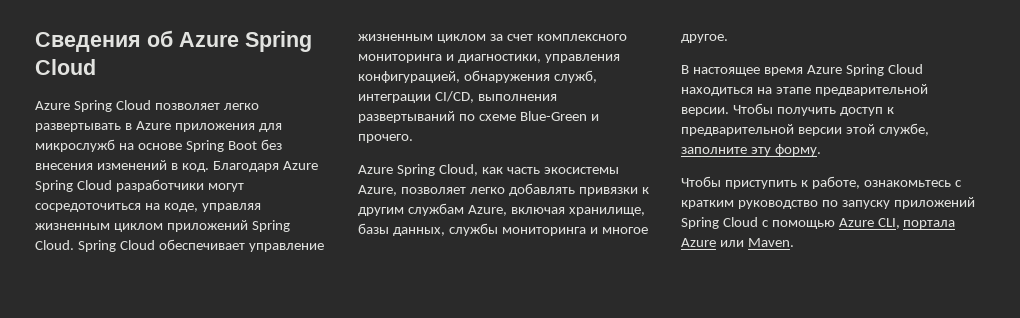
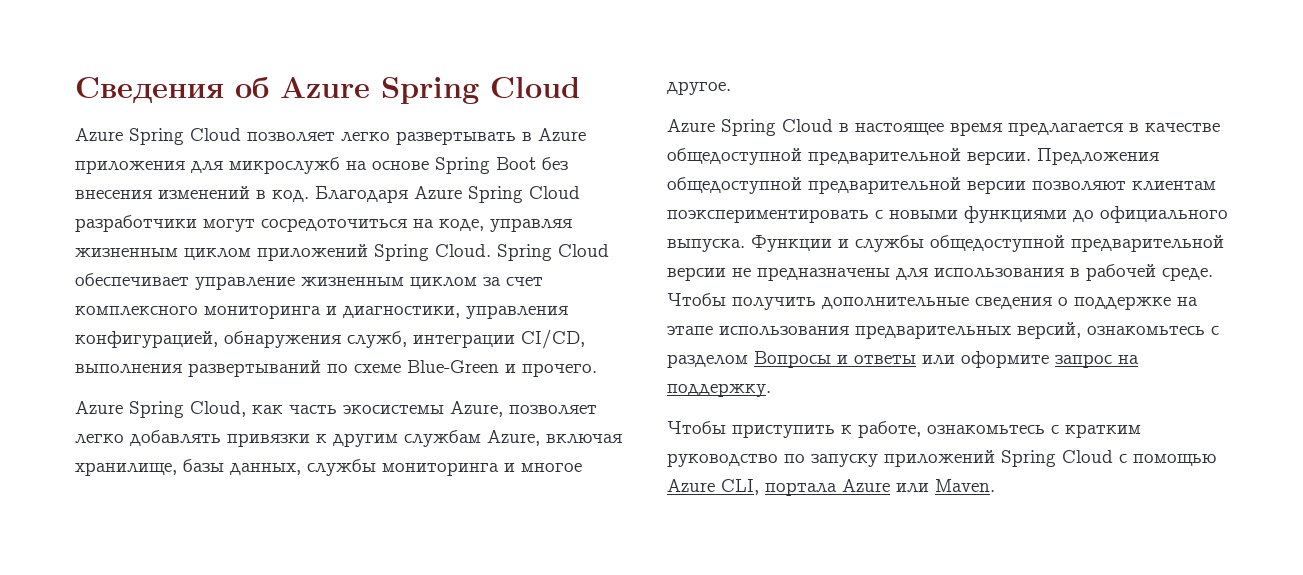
[681,64,923,76] [681,84,928,96] [681,103,894,116] [681,123,929,136] [681,144,821,156] В настоящее время Azure Spring Cloud находиться на этапе предварительной версии. Чтобы получить доступ к предварительной версии этой службе, заполните эту форму. -> [667,119,1220,136] [667,148,1159,165] [667,177,1216,194] [667,206,1228,223] [667,235,1224,252] [667,264,1213,281] [667,293,1198,310] [667,322,1219,339] [667,351,1139,368] [667,383,771,397] Azure Spring Cloud в настоящее время предлагается в качестве общедоступной предварительной версии. Предложения общедоступной предварительной версии позволяют клиентам поэкспериментировать с новыми функциями до официального выпуска. Функции и службы общедоступной предварительной версии не предназначены для использования в рабочей среде. Чтобы получить дополнительные сведения о поддержке на этапе использования предварительных версий, ознакомьтесь с разделом Вопросы и ответы или оформите запрос на поддержку.

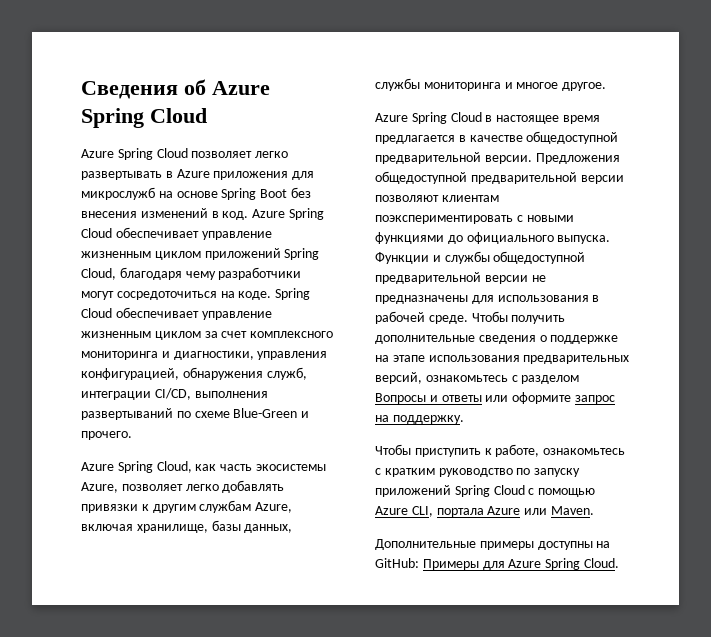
[315,186,580,203] [75,215,572,232] [75,244,491,261] Благодаря Azure Spring Cloud разработчики могут сосредоточиться на коде, управляя жизненным циклом приложений Spring Cloud. -> [252,208,324,220] [81,227,272,240] [81,248,320,260] [81,267,302,280] [81,291,272,300] Azure Spring Cloud обеспечивает управление жизненным циклом приложений Spring Cloud, благодаря чему разработчики могут сосредоточиться на коде.
(995, 485) none -> [375,539,611,550] [375,558,619,570] // Дополнительные примеры доступны на GitHub: Примеры для Azure Spring Cloud.

